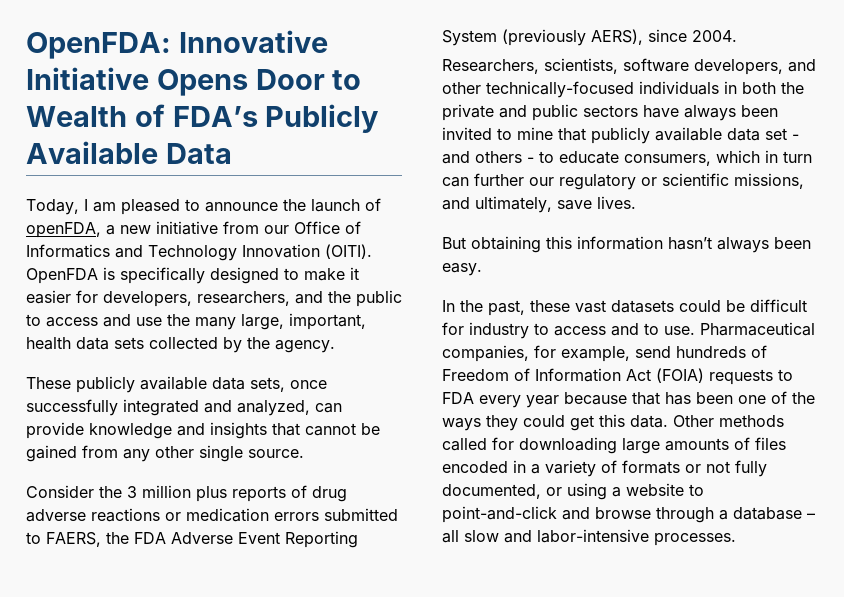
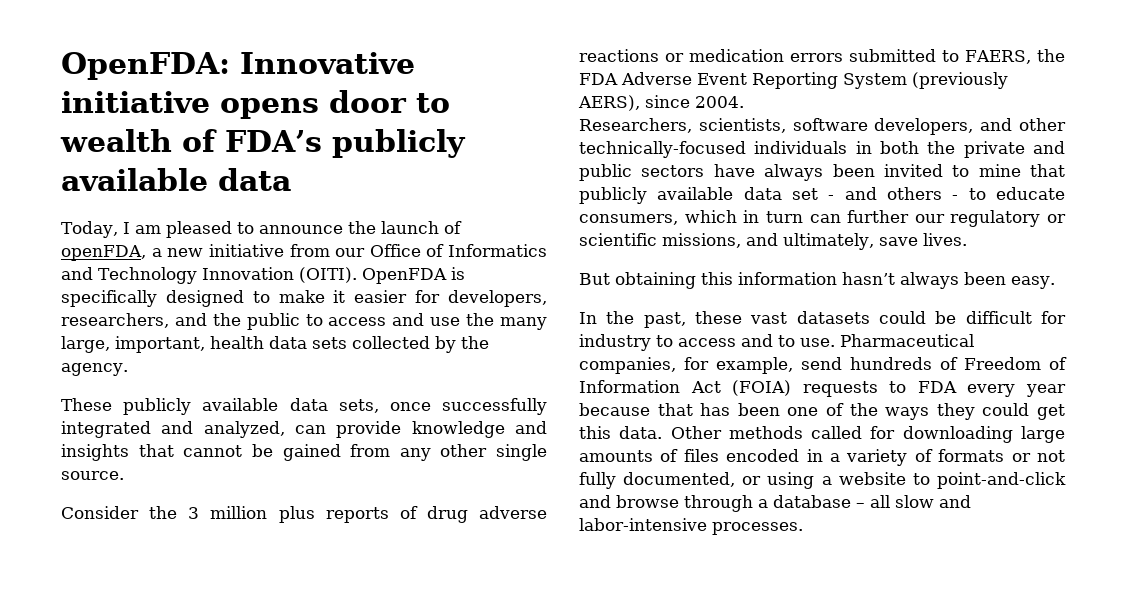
[26,67,362,96] [26,104,379,133] [26,141,232,164] Initiative Opens Door to Wealth of FDA’s Publicly Available Data -> [61,90,450,119] [60,129,466,158] [61,168,291,191] initiative opens door to wealth of FDA’s publicly available data

